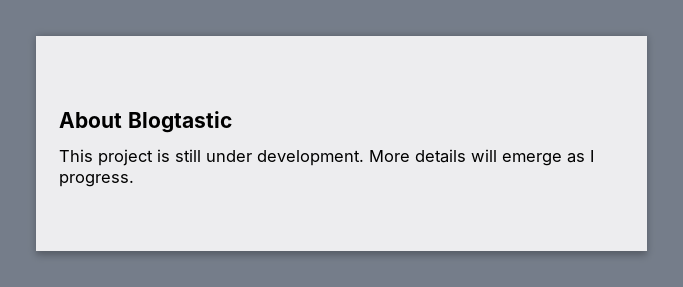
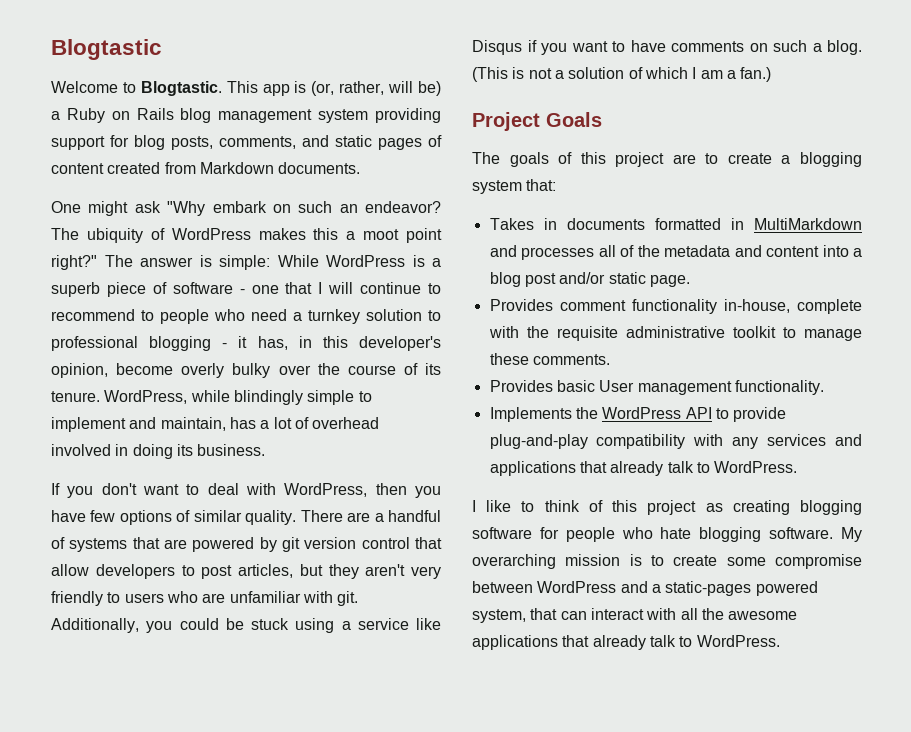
[59,112,122,128] About -> (51, 49) none
[59,149,594,166] [59,174,134,187] This project is still under development. More details will emerge as I progress. -> [51,81,442,96] [51,108,441,123] [51,135,442,150] [51,162,361,174] [51,201,441,216] [51,228,442,243] [51,255,441,270] [51,282,441,297] [51,309,441,324] [51,336,441,351] [51,363,441,378] [51,390,372,405] [51,417,380,432] [51,444,266,459] [51,483,441,498] [51,510,442,525] [51,537,442,552] [51,564,441,579] [51,591,359,606] [51,618,441,633] [472,40,862,55] [472,67,772,82] [472,112,602,131] [472,152,862,167] [472,179,557,194] [489,218,862,230] [489,245,862,260] [489,272,690,287] [489,299,862,314] [488,326,862,341] [489,353,610,365] [489,380,824,395] [489,407,787,422] [489,434,862,449] [489,461,798,476] [472,500,862,515] [472,527,862,542] [472,554,862,569] [472,581,818,596] [472,608,798,623] [472,635,780,650] Welcome to Blogtastic. This app is (or, rather, will be) a Ruby on Rails blog management system providing support for blog posts, comments, and static pages of content created from Markdown documents. // One might ask "Why embark on such an endeavor? The ubiquity of WordPress makes this a moot point right?" The answer is simple: While WordPress is a superb piece of software - one that I will continue to recommend to people who need a turnkey solution to professional blogging - it has, in this developer's opinion, become overly bulky over the course of its tenure. WordPress, while blindingly simple to implement and maintain, has a lot of overhead involved in doing its business. // If you don't want to deal with WordPress, then you have few options of similar quality. There are a handful of systems that are powered by git version control that allow developers to post articles, but they aren't very friendly to users who are unfamiliar with git. Additionally, you could be stuck using a service like Disqus if you want to have comments on such a blog. (This is not a solution of which I am a fan.) // Project Goals // The goals of this project are to create a blogging system that: // Takes in documents formatted in MultiMarkdown and processes all of the metadata and content into a blog post and/or static page. // Provides comment functionality in-house, complete with the requisite administrative toolkit to manage these comments. // Provides basic User management functionality. // Implements the WordPress API to provide plug-and-play compatibility with any services and applications that already talk to WordPress. // I like to think of this project as creating blogging software for people who hate blogging software. My overarching mission is to create some compromise between WordPress and a static-pages powered system, that can interact with all the awesome applications that already talk to WordPress.

